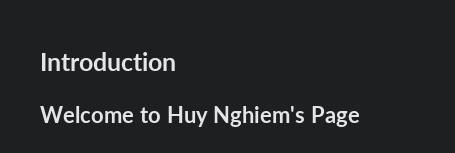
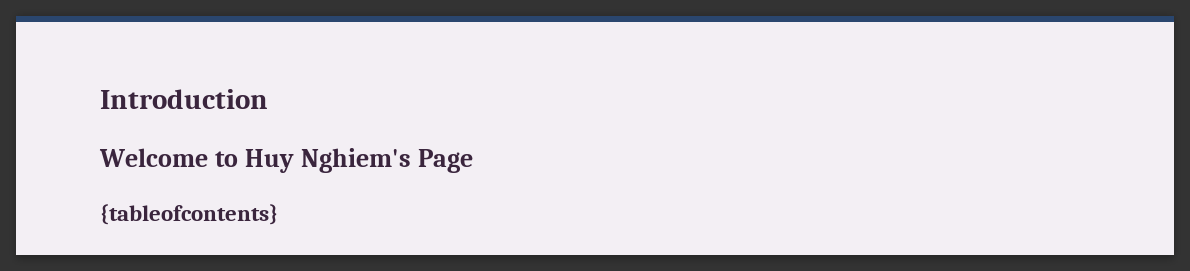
(361, 116) none -> [100,204,278,225] // {tableofcontents}

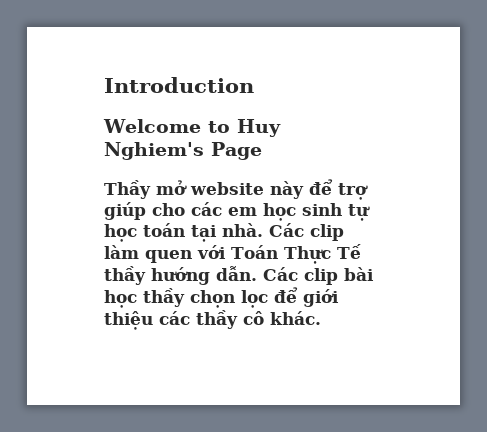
[100,204,278,225] {tableofcontents} -> [104,179,368,200] [104,202,370,221] [104,223,344,242] [104,244,361,264] [104,266,374,285] [104,287,339,308] [104,310,321,330] Thầy mở website này để trợ giúp cho các em học sinh tự học toán tại nhà. Các clip làm quen với Toán Thực Tế thầy hướng dẫn. Các clip bài học thầy chọn lọc để giới thiệu các thầy cô khác.

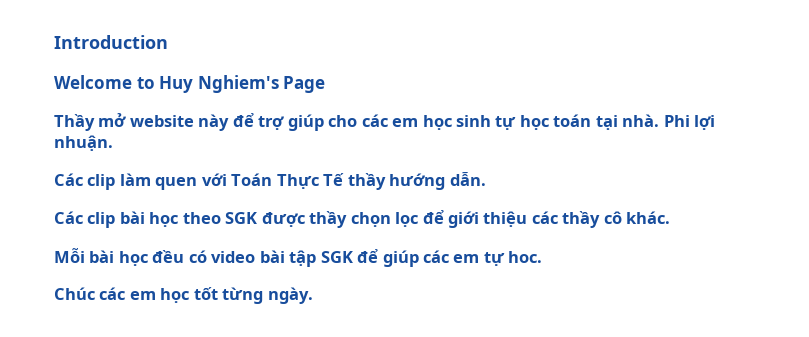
(263, 230) none -> [663,115,716,130] [54,135,113,151] Phi lợi nhuận. //
(257, 273) none -> (486, 179) //
(137, 299) none -> [182,212,305,227] theo SGK được
(321, 318) none -> [54,248,543,267] [54,287,313,304] // Mỗi bài học đều có video bài tập SGK để giúp các em tự hoc. // Chúc các em học tốt từng ngày.

